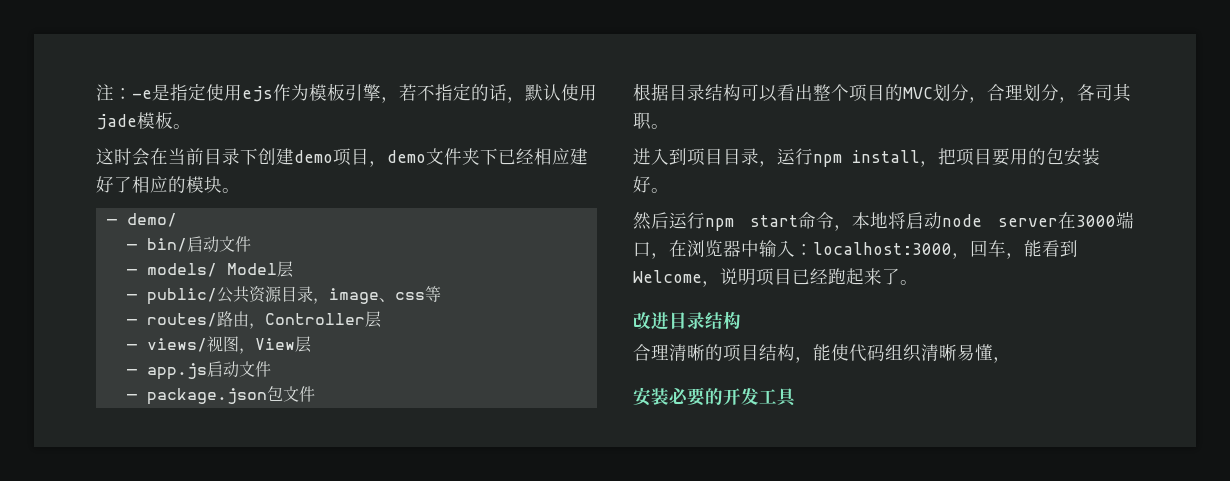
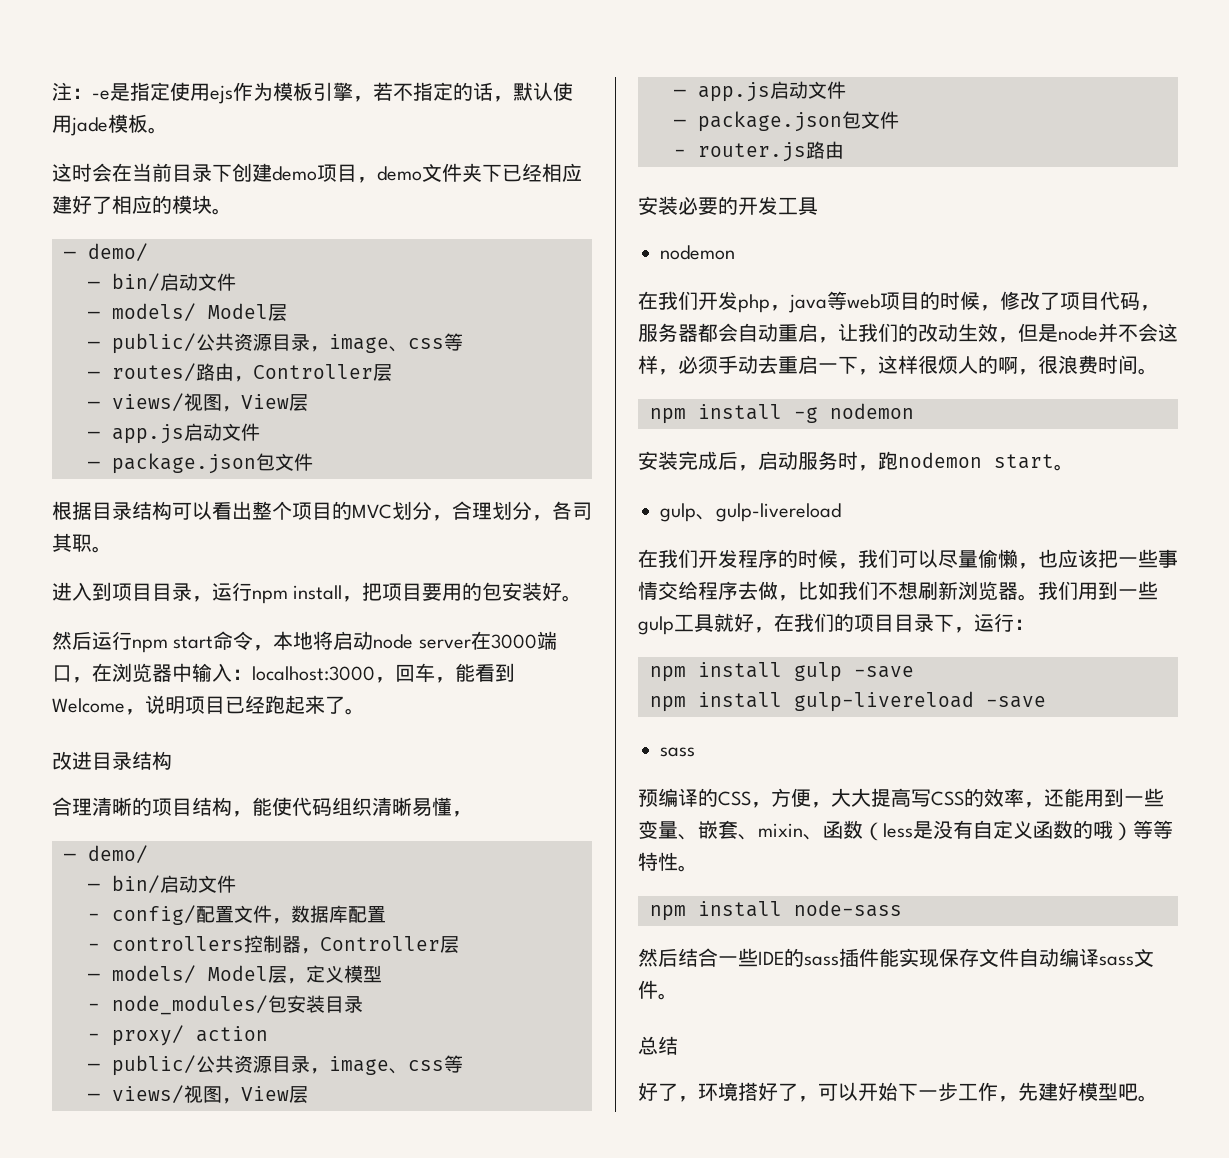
(1011, 360) none -> [64,845,148,863] [88,875,236,893] [88,905,386,925] [88,935,459,954] [88,965,382,984] [88,995,363,1015] [88,1025,268,1046] [88,1055,463,1076] [88,1085,308,1104] [674,81,846,102] [674,111,899,132] [674,141,844,162] // — demo/ // — bin/启动文件 // - config/配置文件，数据库配置 // - controllers控制器，Controller层 // — models/ Model层，定义模型 // - node_modules/包安装目录 // - proxy/ action // — public/公共资源目录，image、css等 // — views/视图，View层 // — app.js启动文件 // — package.json包文件 // - router.js路由
(797, 397) none -> [660,245,735,260] [638,291,1160,313] [638,323,1178,343] [638,355,1158,375] [650,403,914,424] [638,451,1074,471] [660,503,841,522] [638,549,1178,569] [638,581,1158,601] [638,613,1034,635] [650,662,914,682] [650,691,1046,712] [660,747,695,757] [638,788,1164,808] [638,820,1173,841] [638,852,698,872] [650,900,902,921] [638,948,1154,968] [638,980,678,1000] [638,1036,678,1055] [638,1082,1158,1102] // nodemon // 在我们开发php，java等web项目的时候，修改了项目代码，服务器都会自动重启，让我们的改动生效，但是node并不会这样，必须手动去重启一下，这样很烦人的啊，很浪费时间。 // npm install -g nodemon // 安装完成后，启动服务时，跑nodemon start。 // gulp、gulp-livereload // 在我们开发程序的时候，我们可以尽量偷懒，也应该把一些事情交给程序去做，比如我们不想刷新浏览器。我们用到一些gulp工具就好，在我们的项目目录下，运行： // npm install gulp -save // npm install gulp-livereload -save // sass // 预编译的CSS，方便，大大提高写CSS的效率，还能用到一些变量、嵌套、mixin、函数（less是没有自定义函数的哦）等等特性。 // npm install node-sass // 然后结合一些IDE的sass插件能实现保存文件自动编译sass文件。 // 总结 // 好了，环境搭好了，可以开始下一步工作，先建好模型吧。

